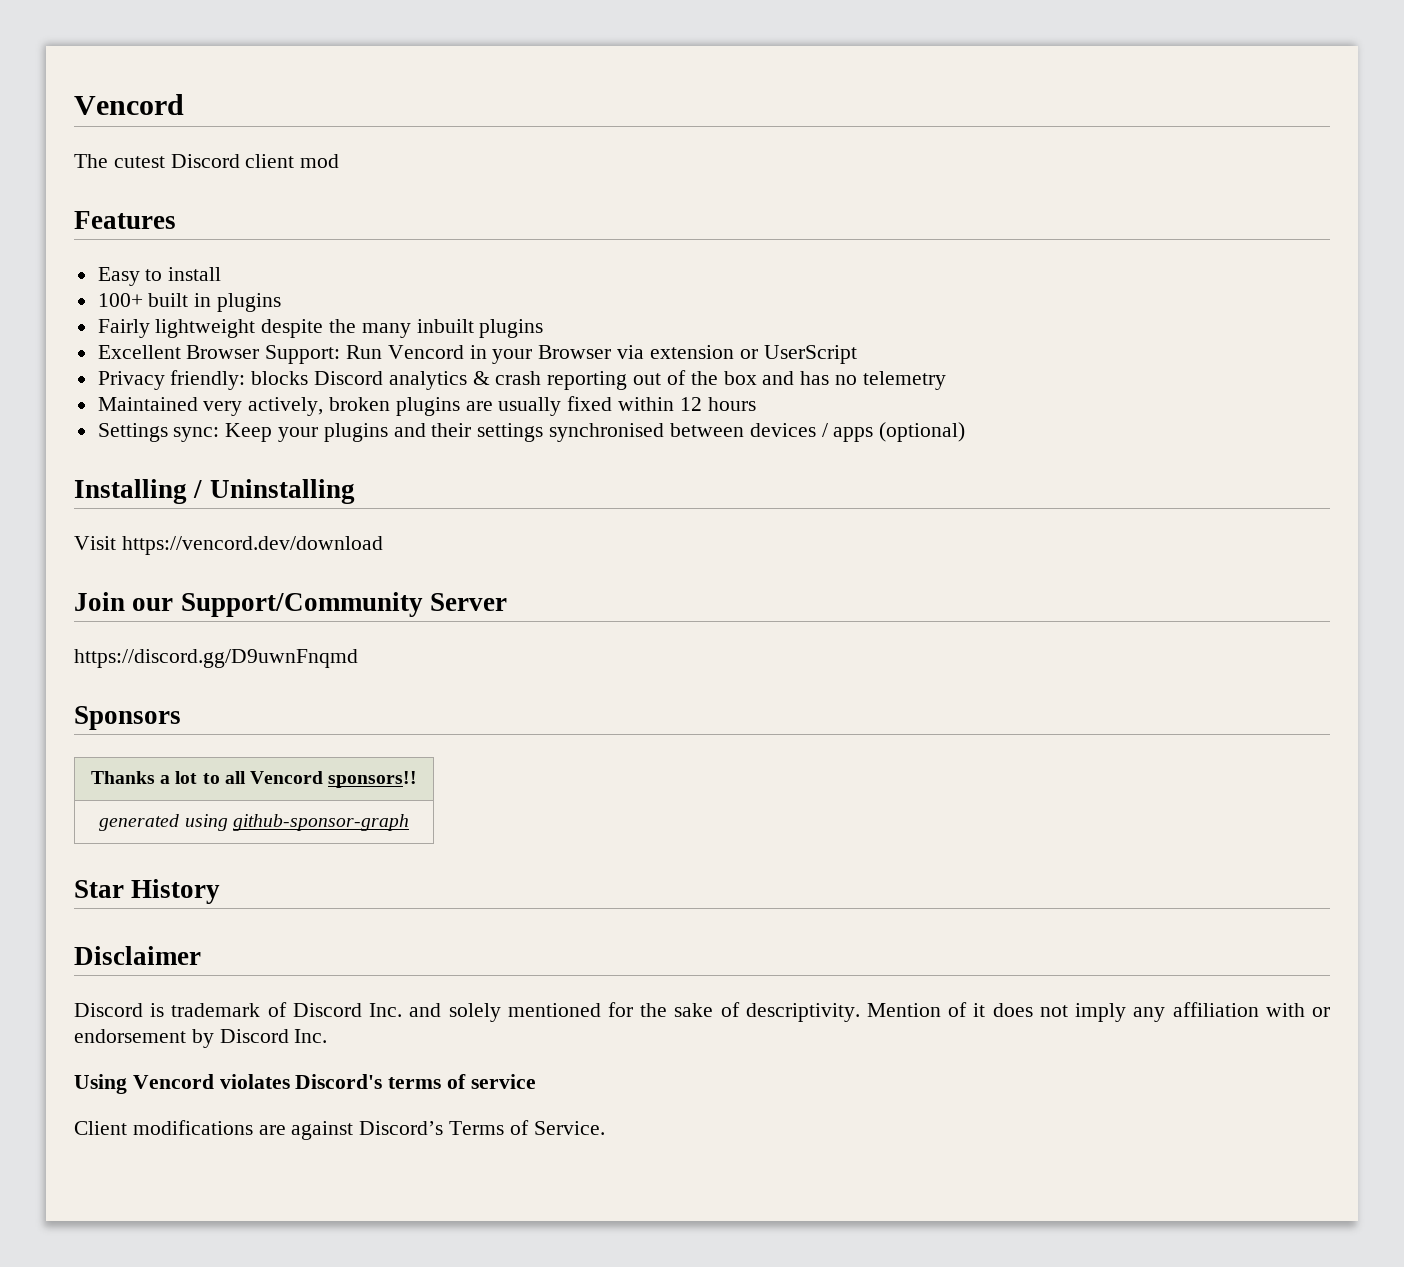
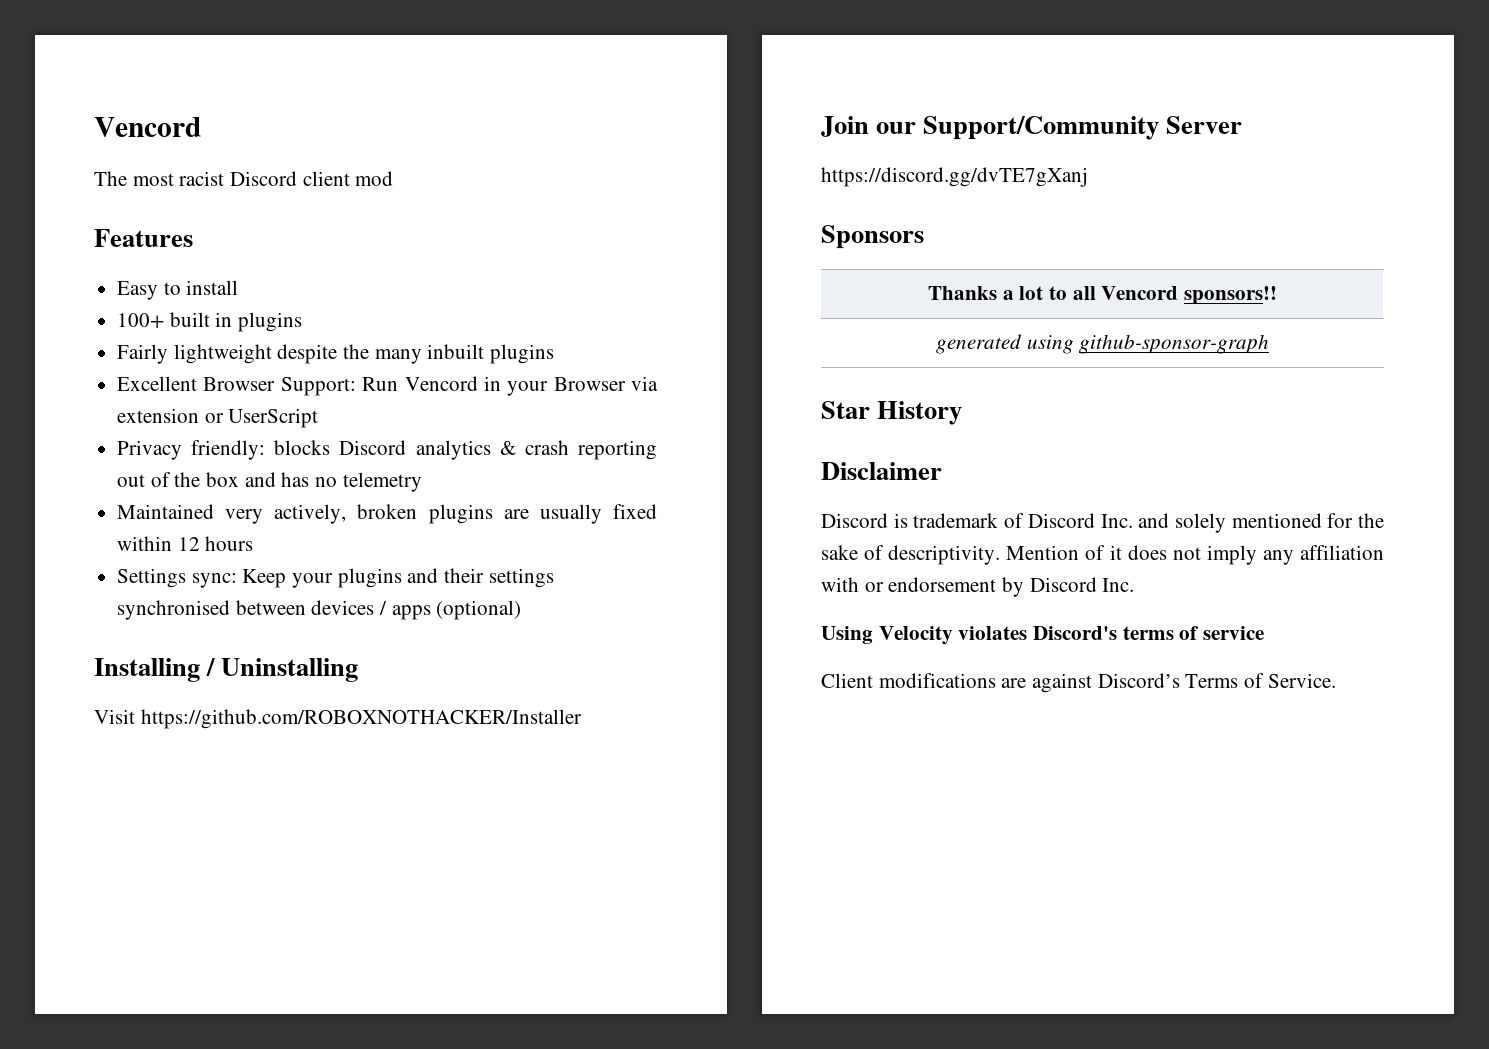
[113,156,165,168] cutest -> [132,171,225,186] most racist
[121,536,383,555] https://vencord.dev/download -> [140,709,582,729] https://github.com/ROBOXNOTHACKER/Installer
[74,649,358,668] https://discord.gg/D9uwnFnqmd -> [821,167,1088,187] https://discord.gg/dvTE7gXanj
[132,1074,214,1089] Vencord -> [878,626,953,645] Velocity

